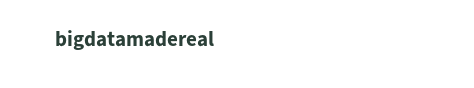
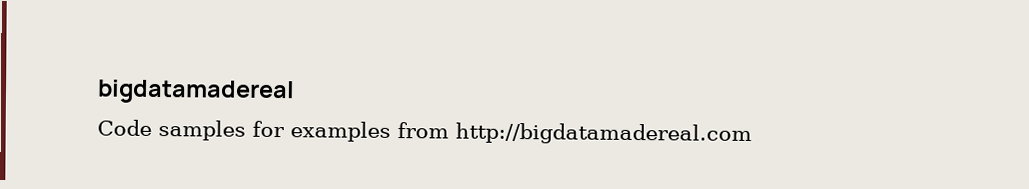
(214, 40) none -> [97,119,752,145] // Code samples for examples from http://bigdatamadereal.com

